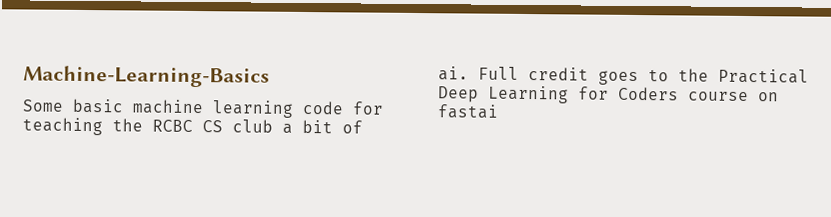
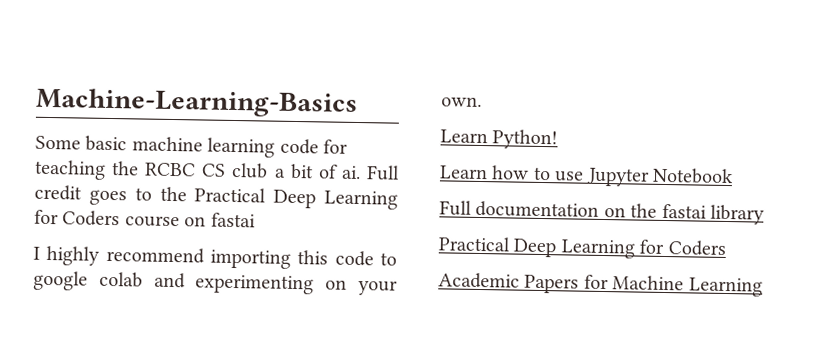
(499, 111) none -> [33,245,397,269] [33,270,398,296] [441,96,482,107] [440,129,559,150] [439,165,734,187] [439,200,765,225] [438,236,727,259] [438,272,763,297] // I highly recommend importing this code to google colab and experimenting on your own. // Learn Python! // Learn how to use Jupyter Notebook // Full documentation on the fastai library // Practical Deep Learning for Coders // Academic Papers for Machine Learning

